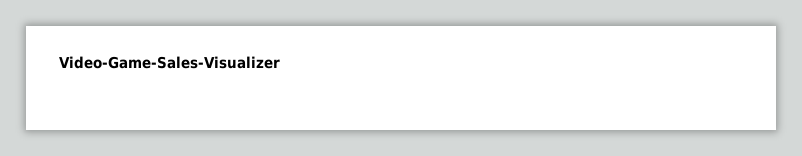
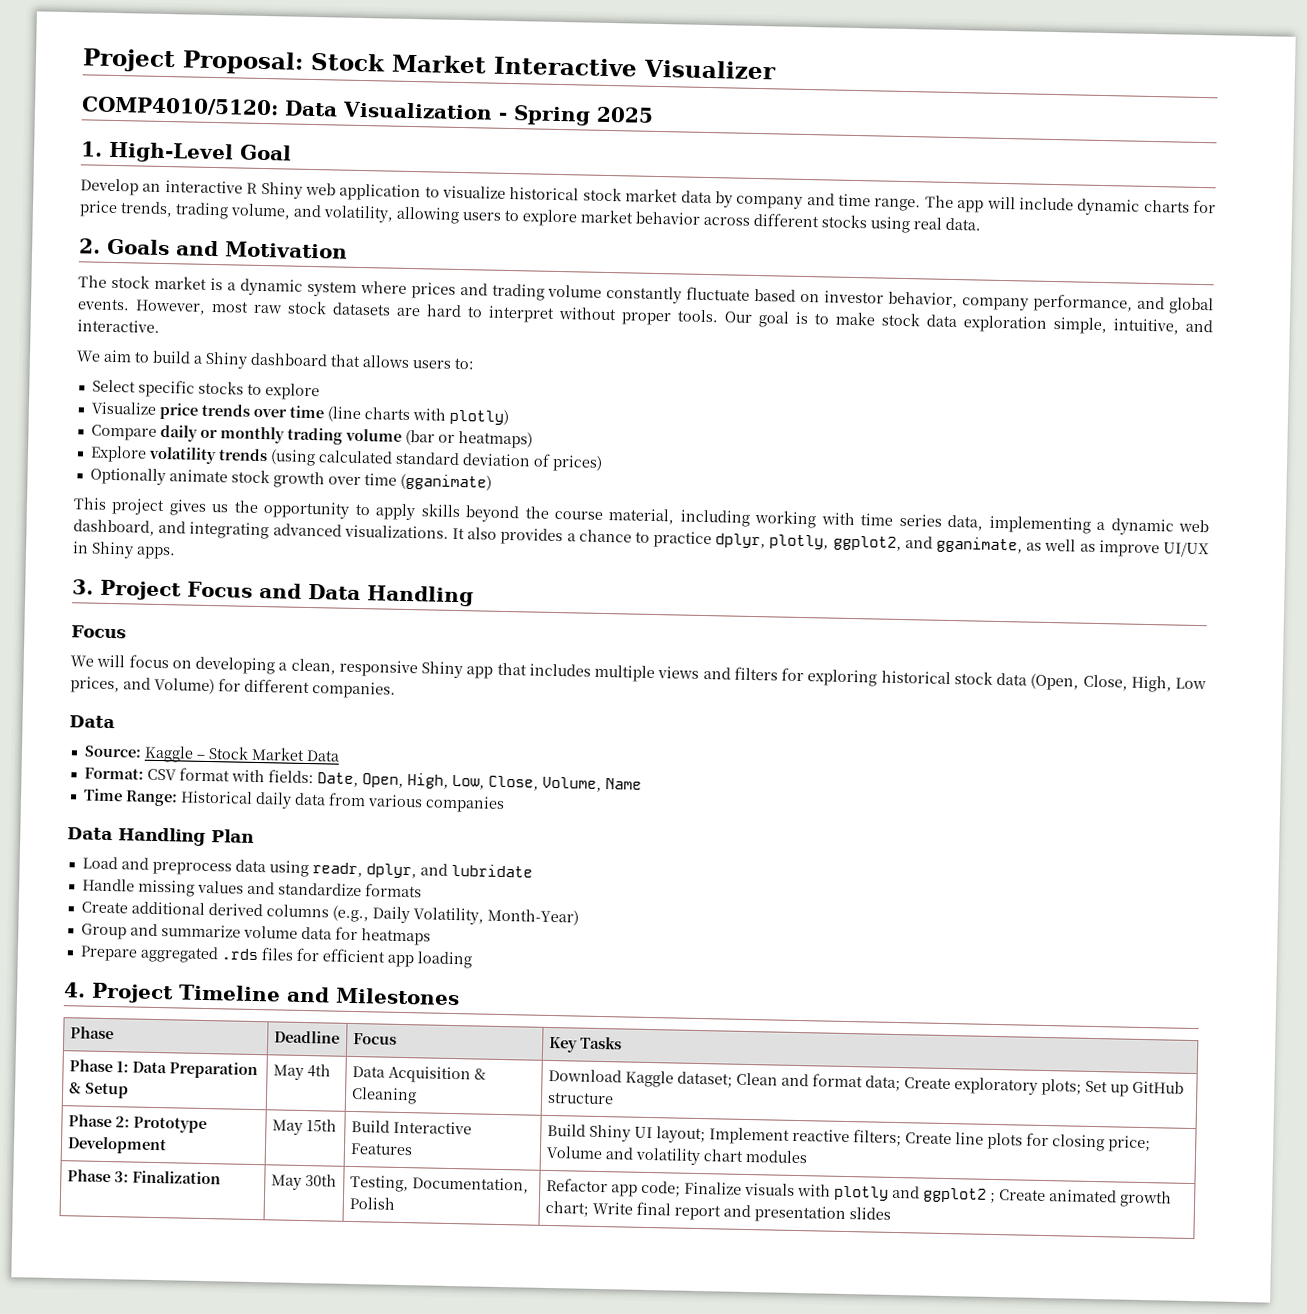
[59,56,280,69] Video-Game-Sales-Visualizer -> [82,48,777,80] [81,96,654,126] [81,141,292,164] [80,178,1216,216] [79,200,981,234] [79,238,348,259] [78,274,1215,315] [77,298,1213,335] [77,319,160,333] [76,349,475,370] [91,379,320,401] [90,401,509,426] [90,424,533,449] [89,445,603,472] [89,467,492,491] [73,497,1210,536] [73,519,1209,558] [72,541,176,560] [72,579,474,607] [71,625,127,639] [70,654,1207,693] [70,676,396,699] [69,715,115,729] [83,745,340,763] [83,767,642,792] [82,788,505,814] [67,827,254,846] [81,856,533,879] [81,878,422,898] [80,901,579,926] [80,923,431,946] [79,945,472,969] [63,982,460,1006] [69,1026,114,1040] [273,1030,340,1044] [352,1032,397,1045] [547,1036,622,1053] [68,1059,258,1080] [68,1082,129,1099] [272,1064,331,1080] [351,1065,486,1084] [350,1086,417,1105] [547,1068,1184,1097] [546,1091,614,1105] [67,1114,207,1134] [66,1136,167,1155] [271,1119,337,1135] [350,1119,472,1135] [349,1142,413,1156] [546,1123,1151,1153] [545,1145,808,1166] [66,1169,221,1185] [270,1174,337,1190] [349,1174,529,1194] [348,1196,395,1210] [545,1177,1172,1208] [544,1200,891,1224] Project Proposal: Stock Market Interactive Visualizer // COMP4010/5120: Data Visualization - Spring 2025 // 1. High-Level Goal // Develop an interactive R Shiny web application to visualize historical stock market data by company and time range. The app will include dynamic charts for price trends, trading volume, and volatility, allowing users to explore market behavior across different stocks using real data. // 2. Goals and Motivation // The stock market is a dynamic system where prices and trading volume constantly fluctuate based on investor behavior, company performance, and global events. However, most raw stock datasets are hard to interpret without proper tools. Our goal is to make stock data exploration simple, intuitive, and interactive. // We aim to build a Shiny dashboard that allows users to: // Select specific stocks to explore // Visualize price trends over time (line charts with plotly) // Compare daily or monthly trading volume (bar or heatmaps) // Explore volatility trends (using calculated standard deviation of prices) // Optionally animate stock growth over time (gganimate) // This project gives us the opportunity to apply skills beyond the course material, including working with time series data, implementing a dynamic web dashboard, and integrating advanced visualizations. It also provides a chance to practice dplyr, plotly, ggplot2, and gganimate, as well as improve UI/UX in Shiny apps. // 3. Project Focus and Data Handling // Focus // We will focus on developing a clean, responsive Shiny app that includes multiple views and filters for exploring historical stock data (Open, Close, High, Low prices, and Volume) for different companies. // Data // Source: Kaggle – Stock Market Data // Format: CSV format with fields: Date, Open, High, Low, Close, Volume, Name // Time Range: Historical daily data from various companies // Data Handling Plan // Load and preprocess data using readr, dplyr, and lubridate // Handle missing values and standardize formats // Create additional derived columns (e.g., Daily Volatility, Month-Year) // Group and summarize volume data for heatmaps // Prepare aggregated .rds files for efficient app loading // 4. Project Timeline and Milestones // Phase | Deadline | Focus | Key Tasks // Phase 1: Data Preparation & Setup | May 4th | Data Acquisition & Cleaning | Download Kaggle dataset; Clean and format data; Create exploratory plots; Set up GitHub structure // Phase 2: Prototype Development | May 15th | Build Interactive Features | Build Shiny UI layout; Implement reactive filters; Create line plots for closing price; Volume and volatility chart modules // Phase 3: Finalization | May 30th | Testing, Documentation, Polish | Refactor app code; Finalize visuals with plotly and ggplot2 ; Create animated growth chart; Write final report and presentation slides

